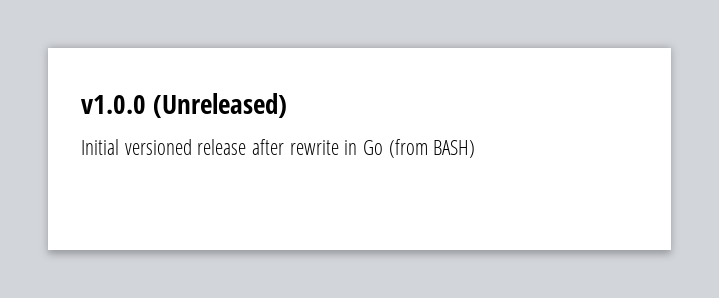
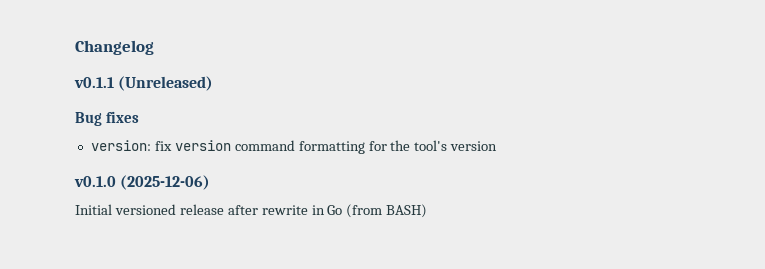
[81,95,146,114] v1.0.0 -> [75,40,154,55] [74,77,114,88] Changelog // v0.1.1
(288, 105) none -> [75,111,140,126] [90,140,498,154] [74,175,211,190] // Bug fixes // version: fix version command formatting for the tool's version // v0.1.0 (2025-12-06)

